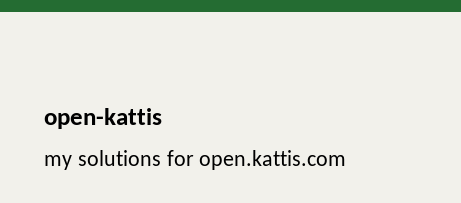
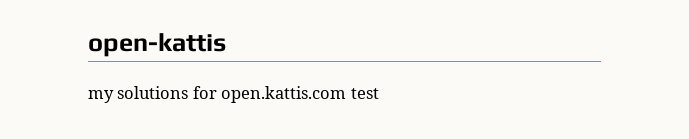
(347, 160) none -> [350,88,379,99] test

